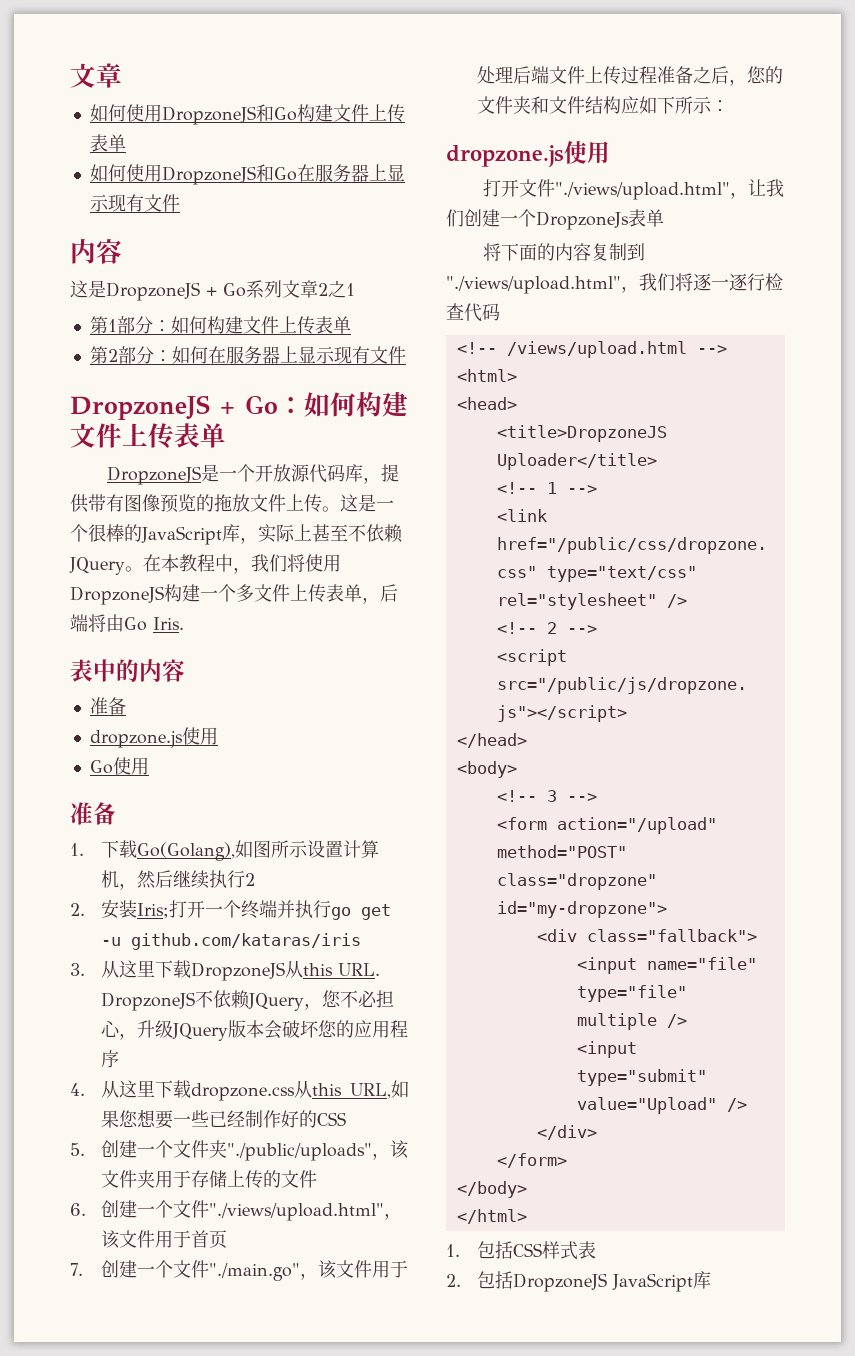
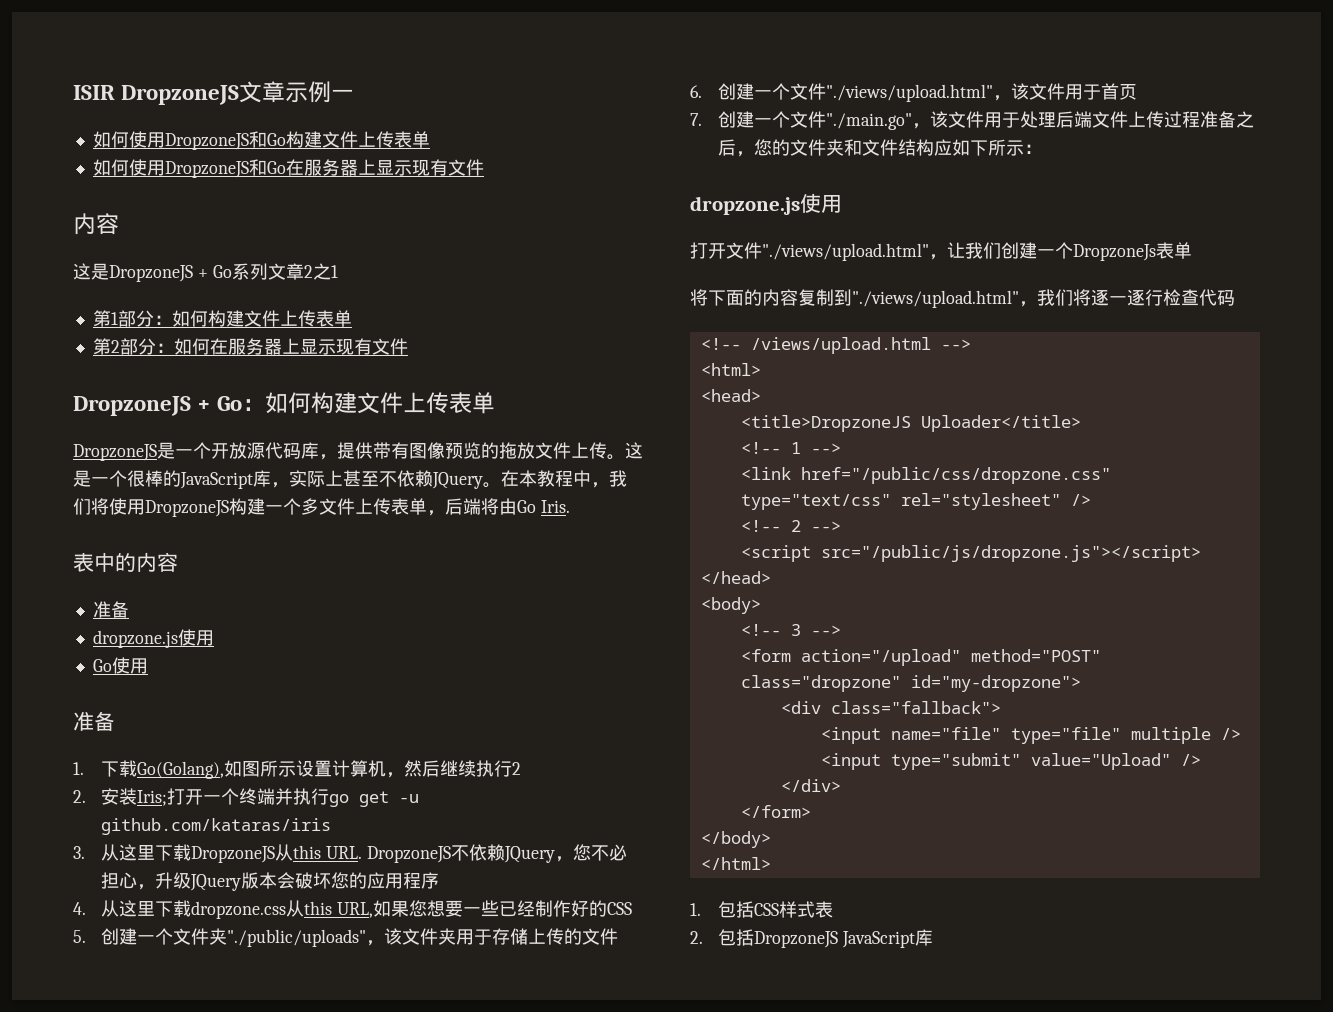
[70,63,122,88] 文章 -> [73,81,355,105] ISIR DropzoneJS文章示例一

